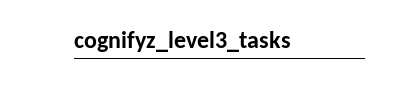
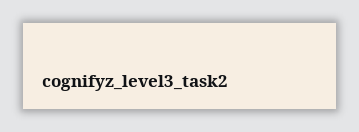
[74,31,291,52] cognifyz_level3_tasks -> [42,75,228,91] cognifyz_level3_task2

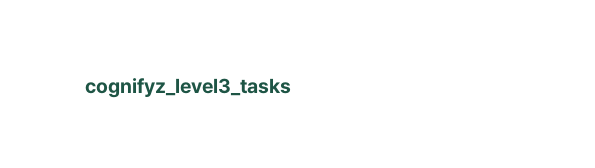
[42,75,228,91] cognifyz_level3_task2 -> [85,78,291,98] cognifyz_level3_tasks

